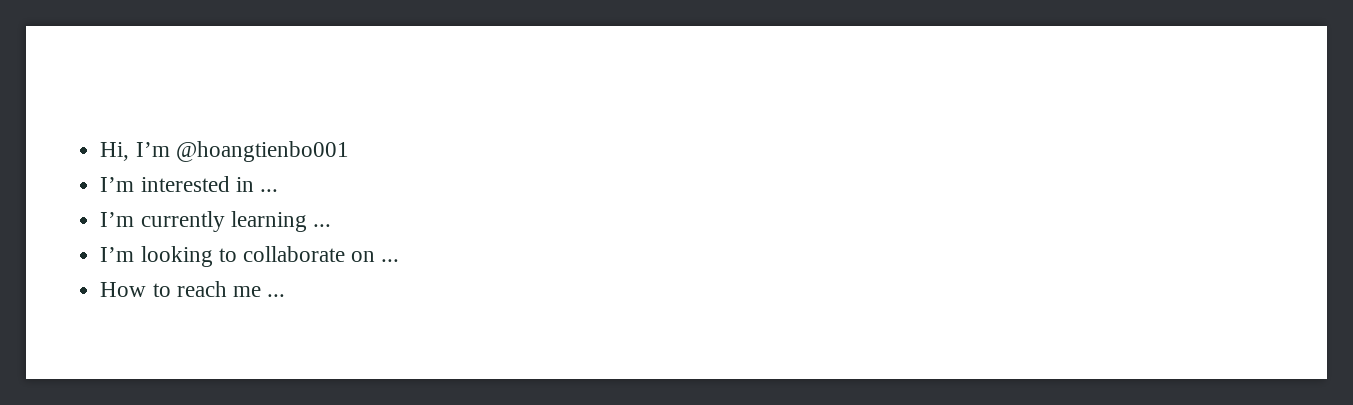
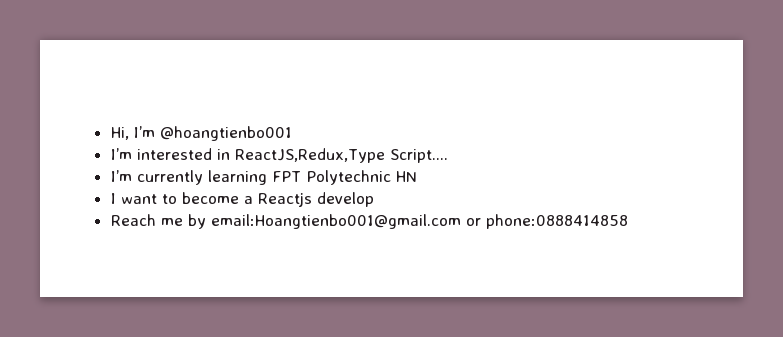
[259,189,278,192] ... -> [234,148,448,163] ReactJS,Redux,Type Script....
[312,224,331,227] [100,246,400,267] [100,281,286,297] ... // I’m looking to collaborate on ... // How to reach me ... -> [271,170,417,185] [110,192,374,207] [110,214,628,229] FPT Polytechnic HN // I want to become a Reactjs develop // Reach me by email:Hoangtienbo001@gmail.com or phone:0888414858

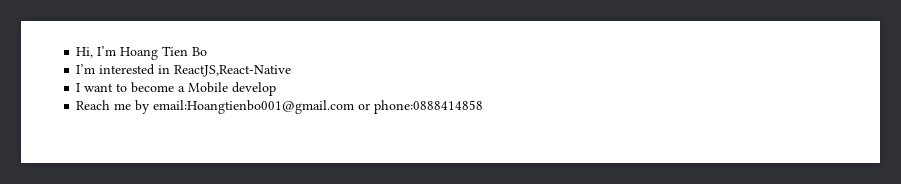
[159,126,292,141] @hoangtienbo001 -> [120,46,208,60] Hoang Tien Bo
[234,148,448,163] [110,170,417,185] ReactJS,Redux,Type Script.... // I’m currently learning FPT Polytechnic HN -> [174,65,292,77] ReactJS,React-Native
[257,192,312,207] Reactjs -> [188,82,229,93] Mobile

